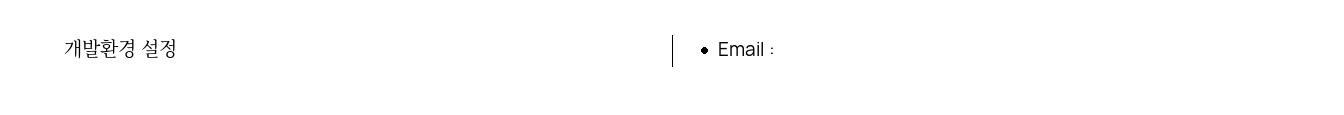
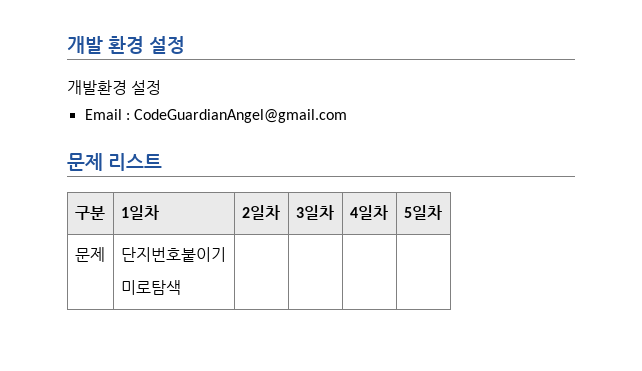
(64, 48) none -> [67,36,186,54] 개발 환경 설정 //
(776, 51) none -> [134,109,348,123] [67,153,163,171] [74,206,105,220] [120,205,159,220] [241,205,280,220] [295,205,334,220] [349,205,388,220] [403,205,442,220] [74,247,105,262] [120,247,226,262] [120,280,181,295] CodeGuardianAngel@gmail.com // 문제 리스트 // 구분 | 1일차 | 2일차 | 3일차 | 4일차 | 5일차 // 문제 | 단지번호붙이기 // 미로탐색 | | | |

